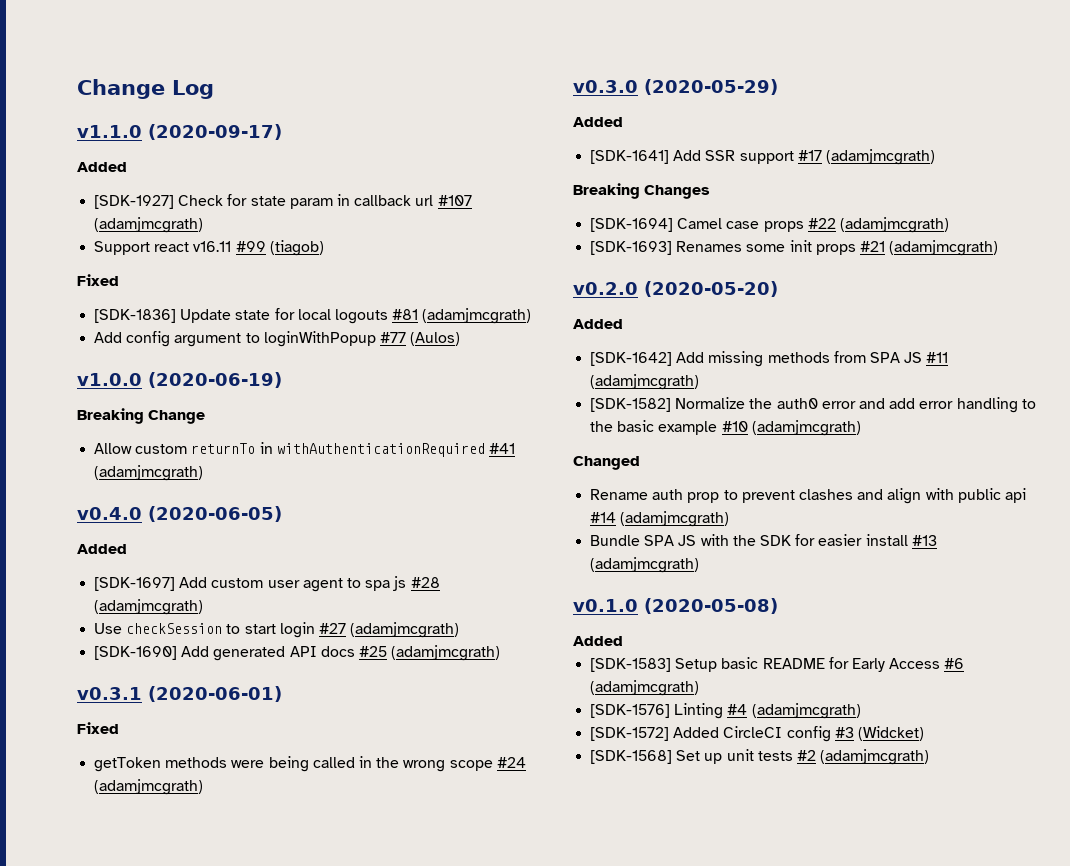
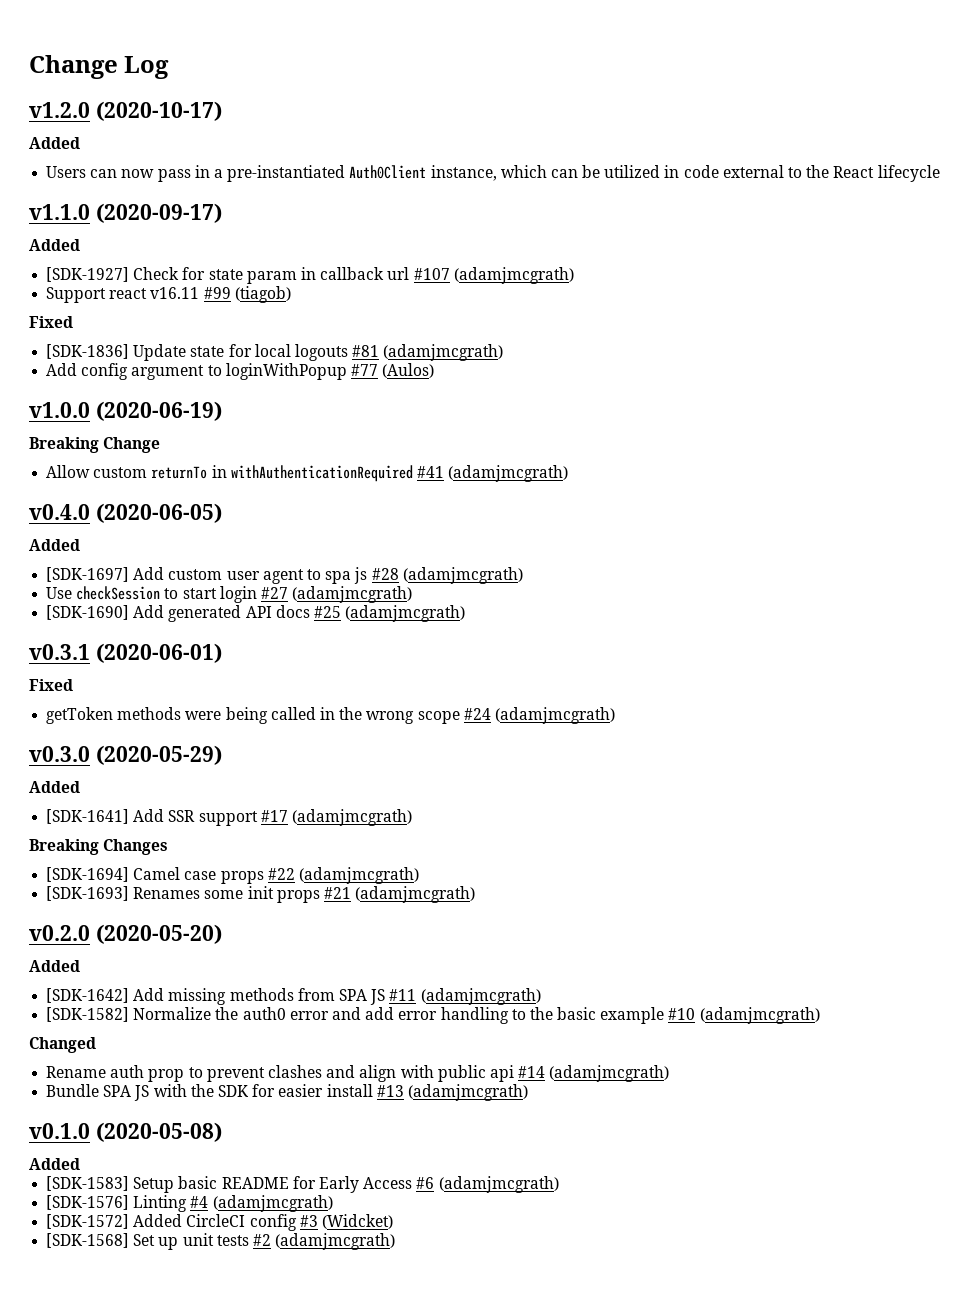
(214, 89) none -> [29,101,222,121] [29,137,80,149] [46,165,940,182] // v1.2.0 (2020-10-17) // Added // Users can now pass in a pre-instantiated Auth0Client instance, which can be utilized in code external to the React lifecycle

